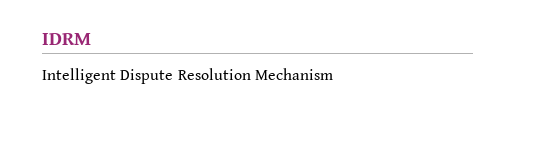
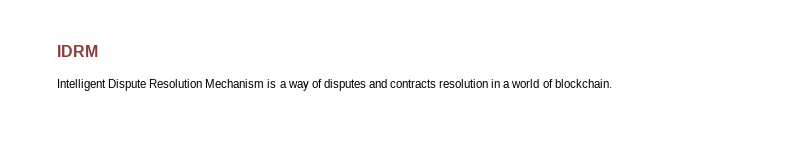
(333, 74) none -> [267,79,612,91] is a way of disputes and contracts resolution in a world of blockchain.

